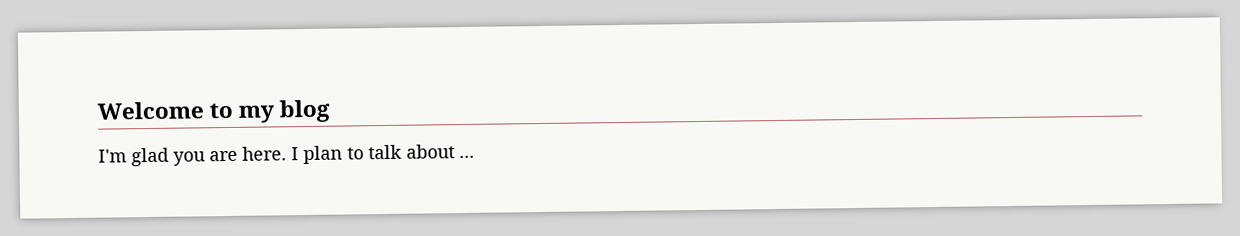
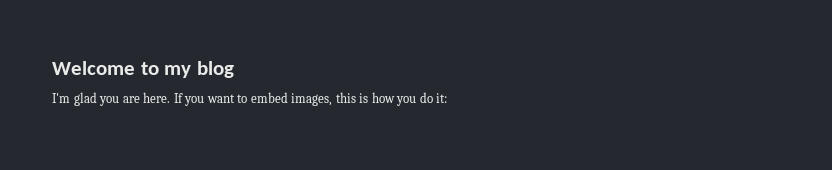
[291,144,475,165] I plan to talk about ... -> [173,92,448,106] If you want to embed images, this is how you do it:

